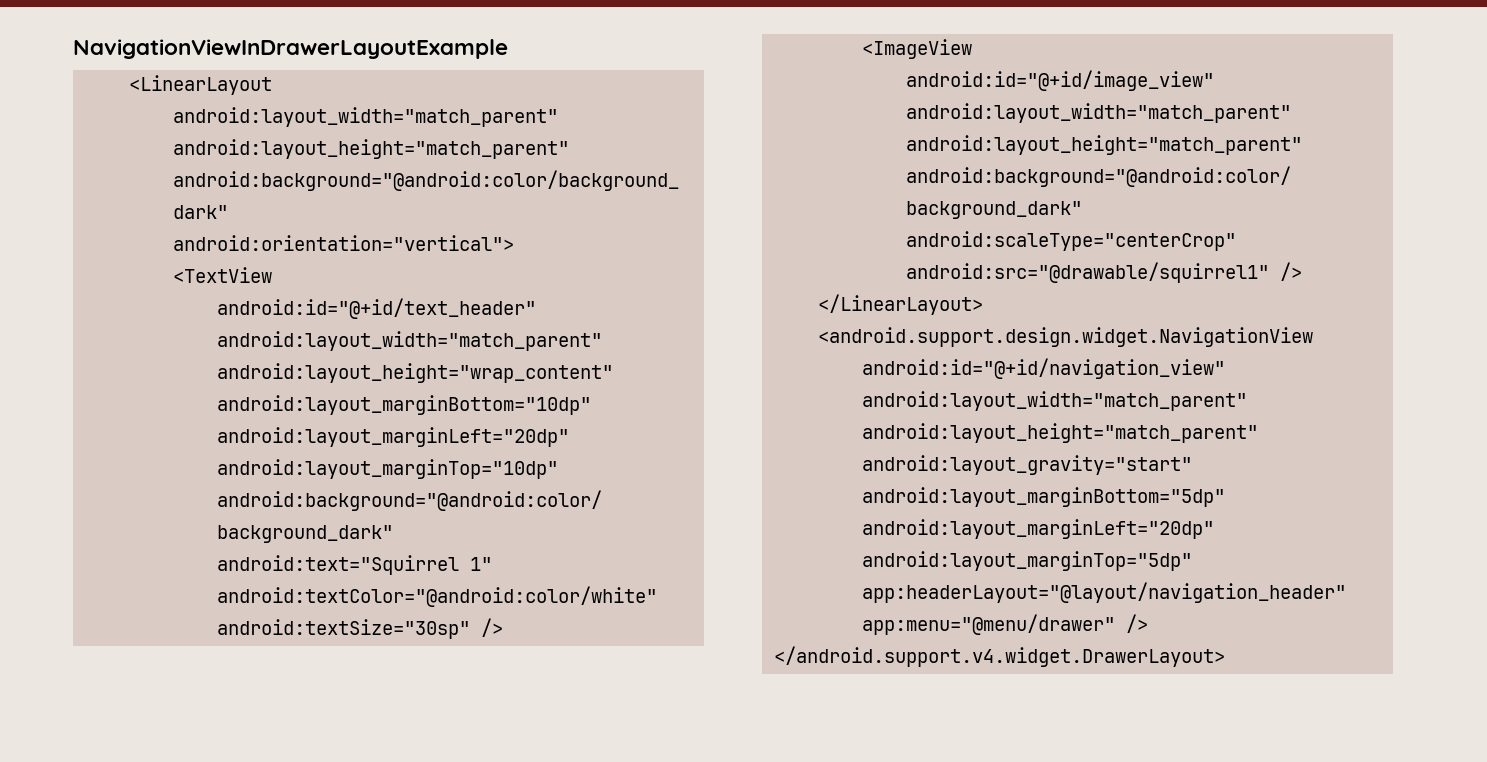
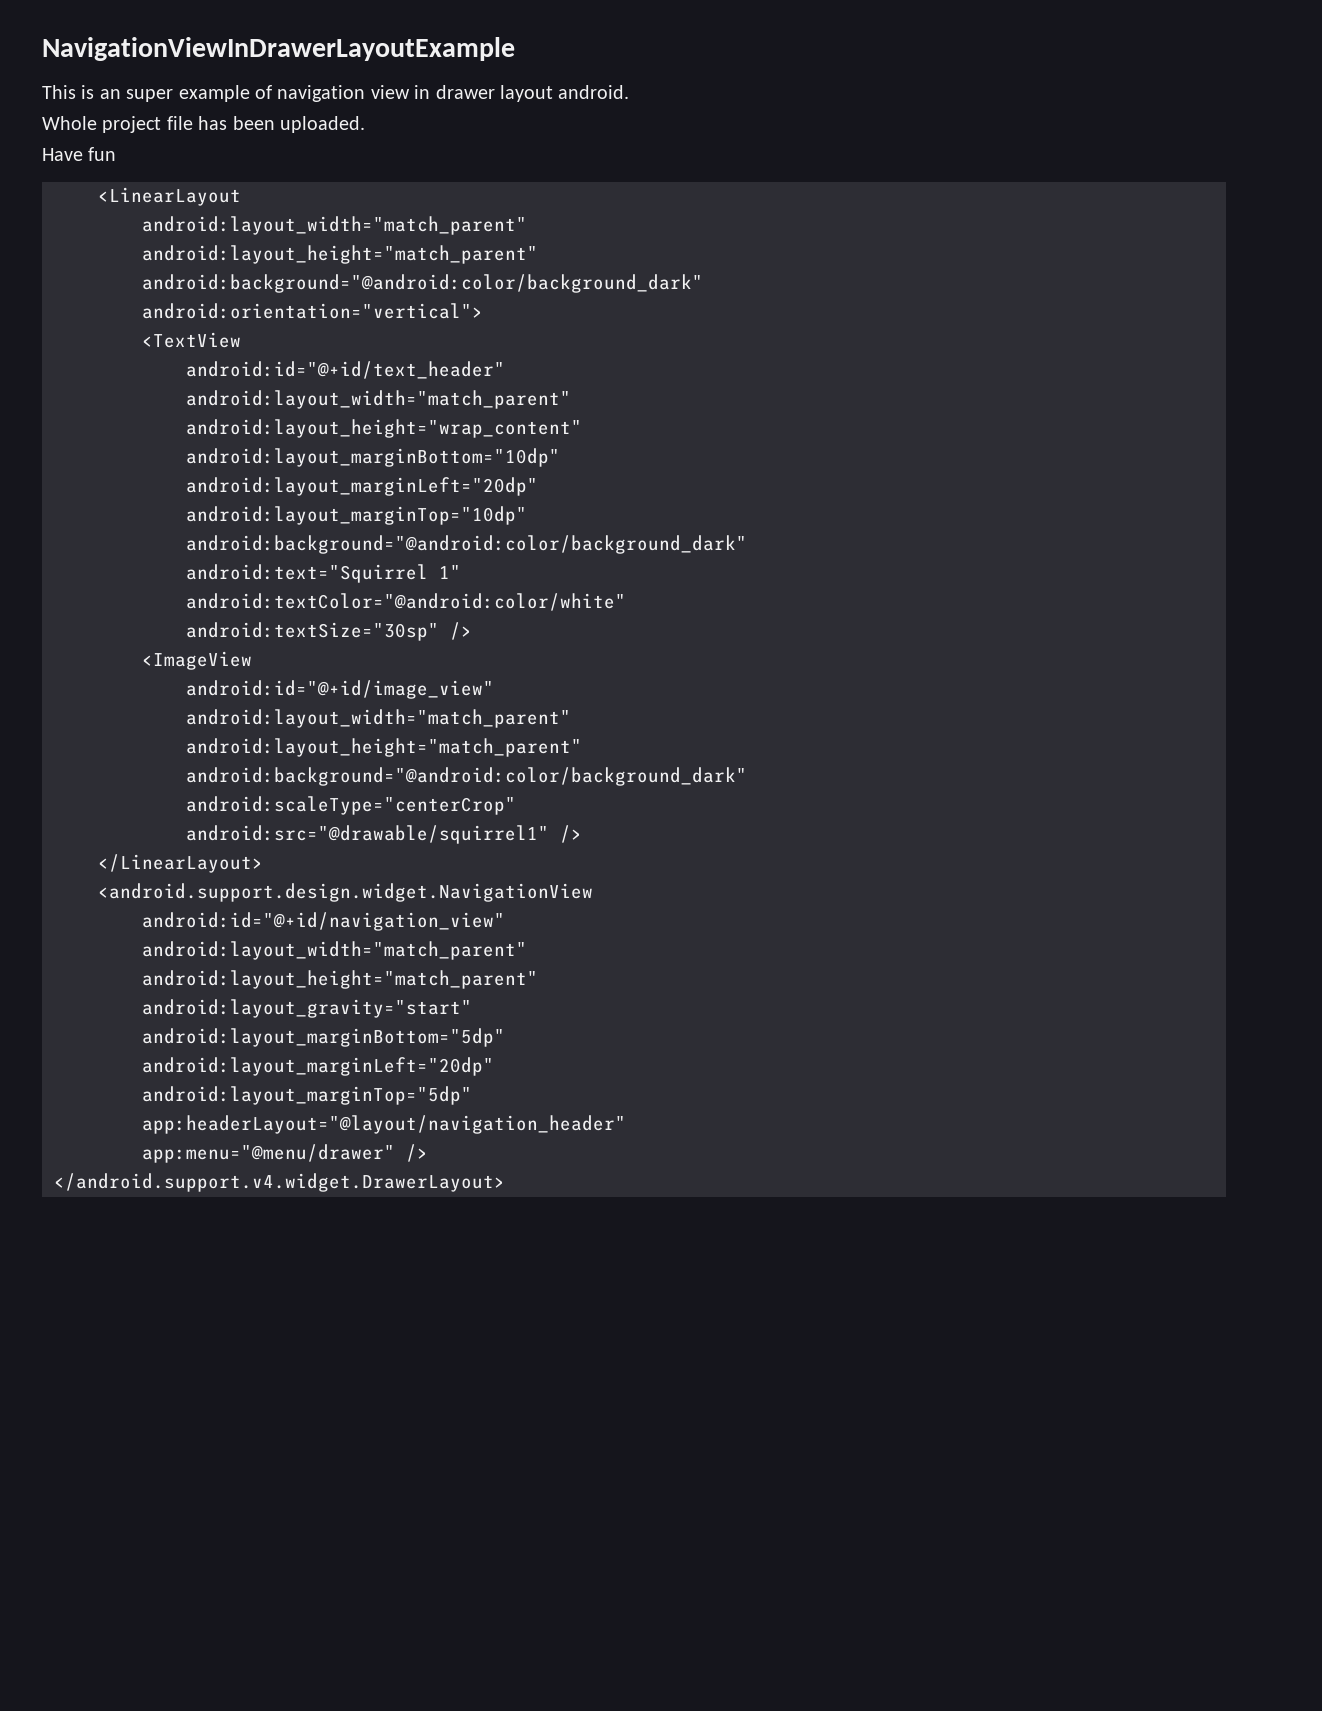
(508, 49) none -> [42,85,630,102] [42,116,365,133] [42,147,117,161] // This is an super example of navigation view in drawer layout android. // Whole project file has been uploaded. // Have fun

